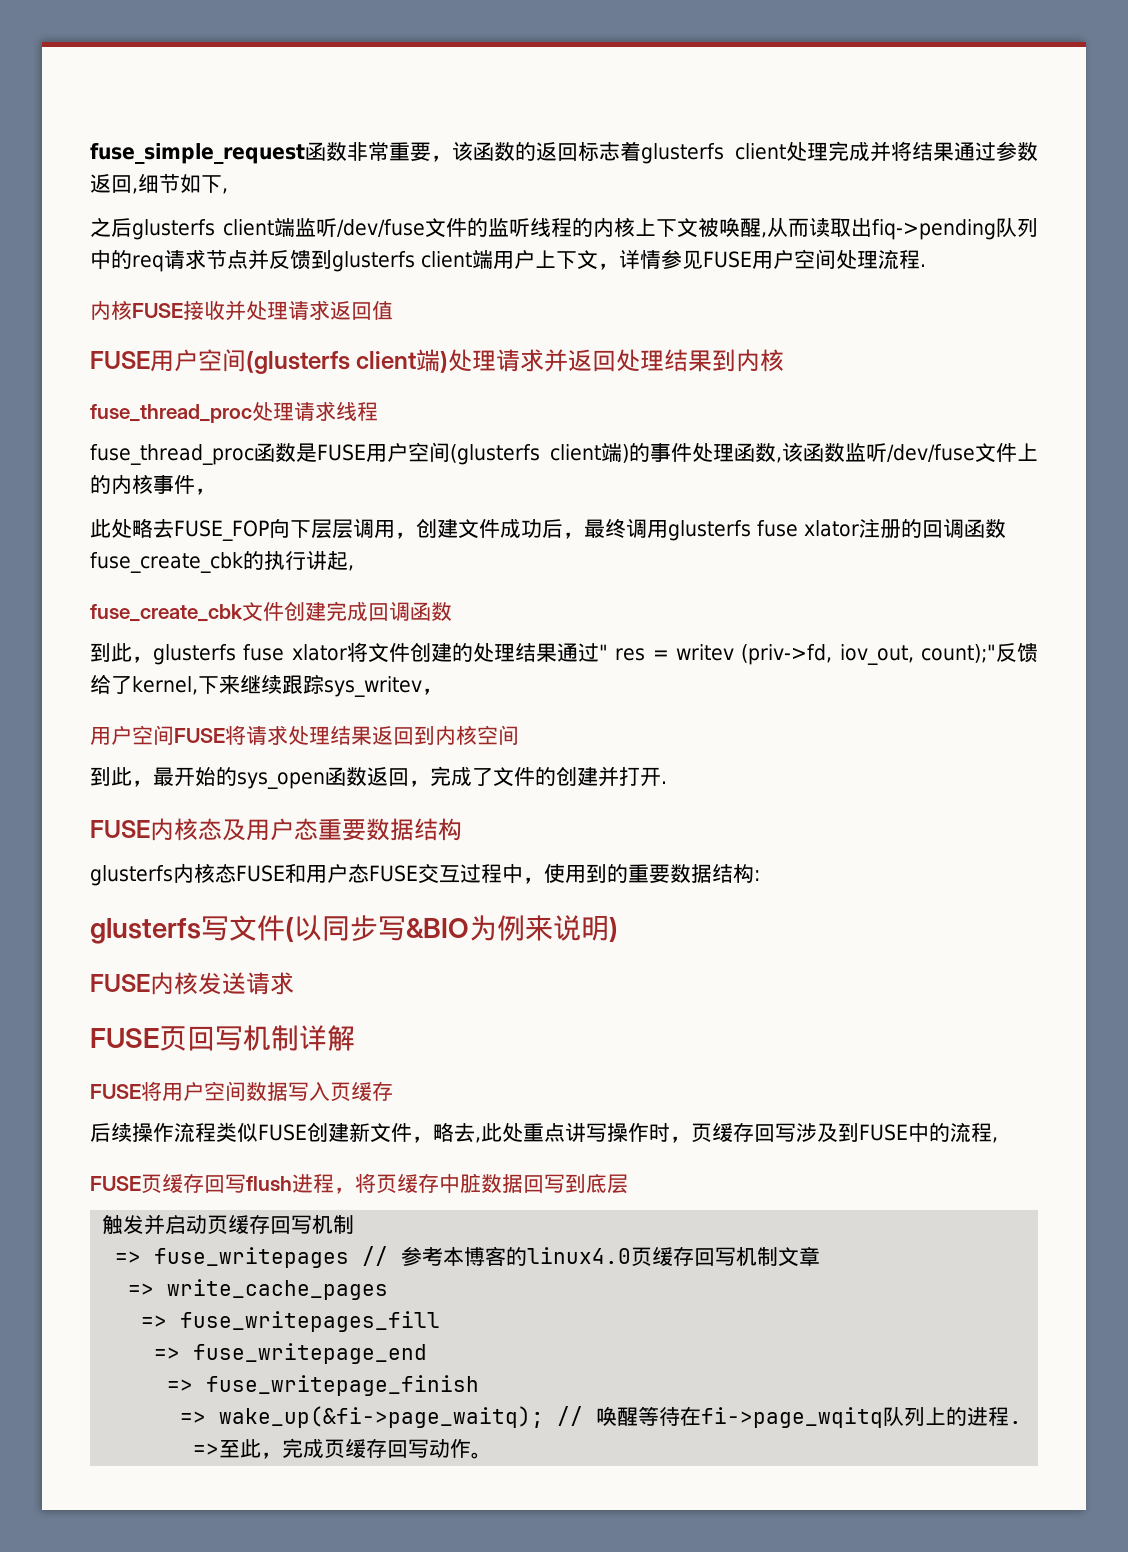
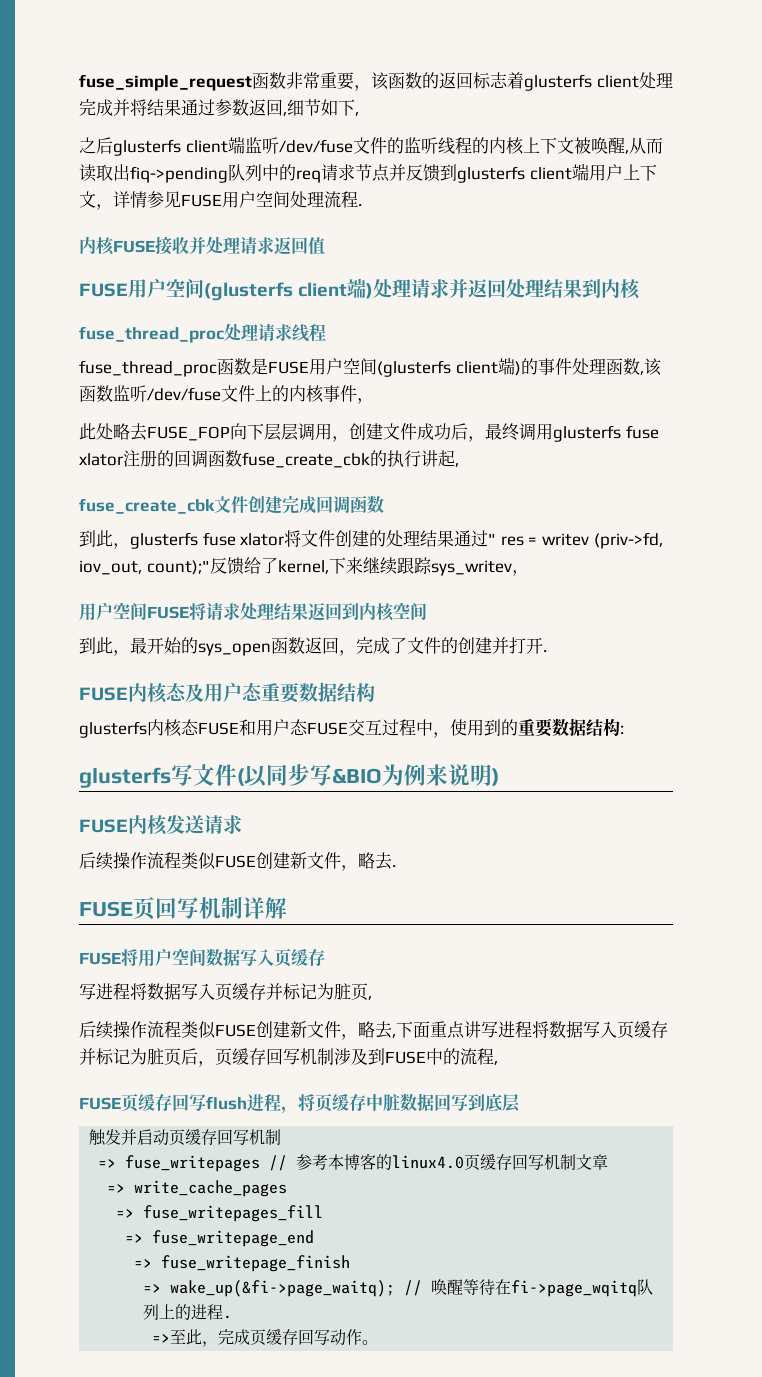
(294, 983) none -> [79,852,396,871] // 后续操作流程类似FUSE创建新文件，略去.
(393, 1091) none -> [79,983,372,1001] // 写进程将数据写入页缓存并标记为脏页,
[481,1122,523,1142] 此处 -> [396,1021,430,1038] 下面
[607,1123,670,1142] 操作时 -> [498,1021,668,1039] [79,1048,198,1066] 进程将数据写入页缓存并标记为脏页后
(796, 1132) none -> [300,1048,334,1065] 机制

